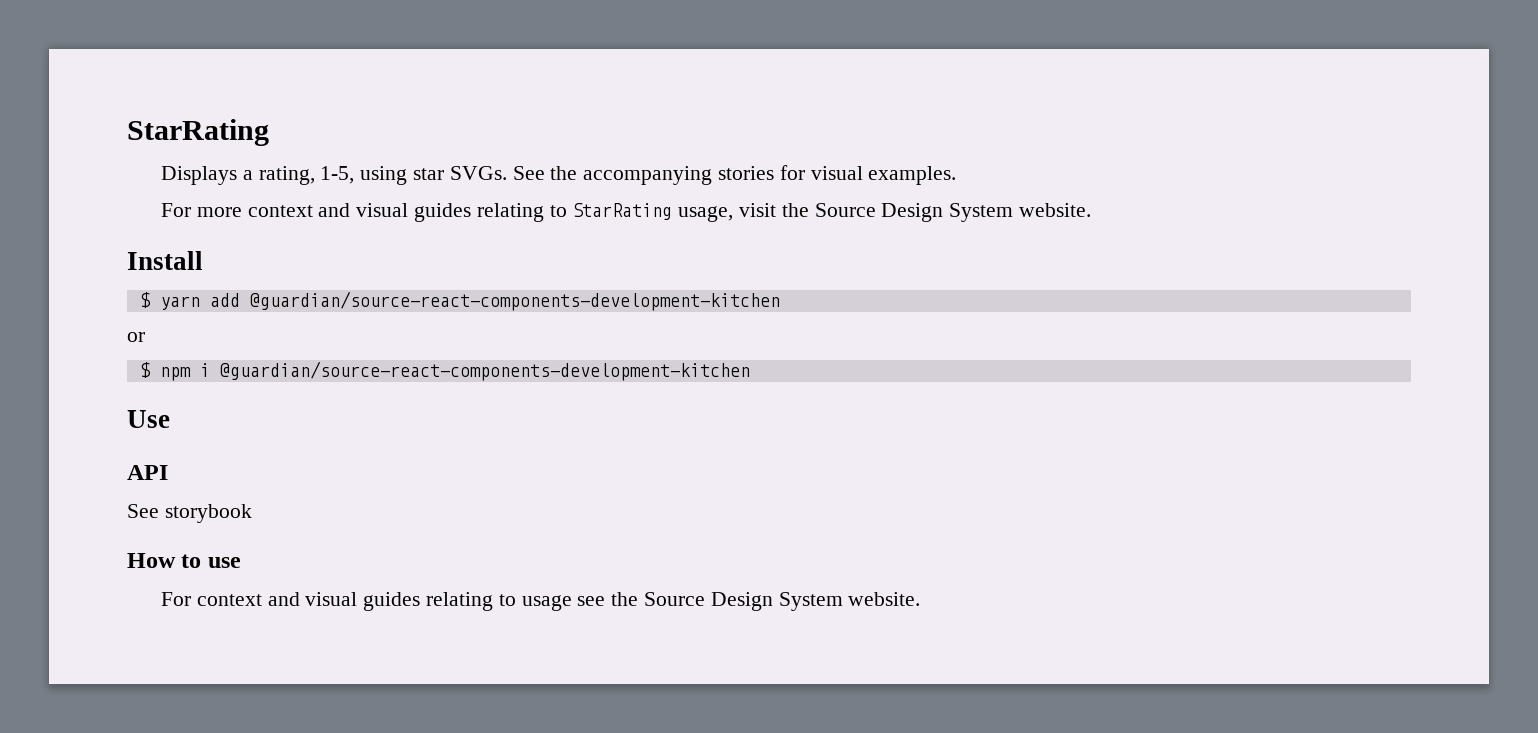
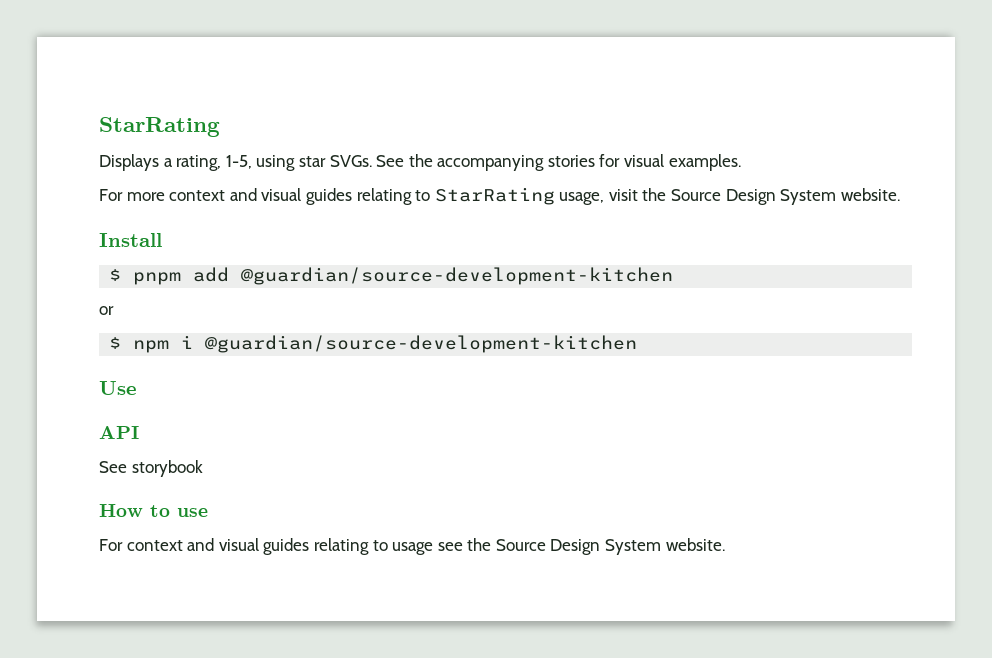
[159,291,780,311] yarn add @guardian/source-react-components-development-kitchen -> [133,267,674,285] pnpm add @guardian/source-development-kitchen
[219,361,750,381] @guardian/source-react-components-development-kitchen -> [205,335,638,353] @guardian/source-development-kitchen

